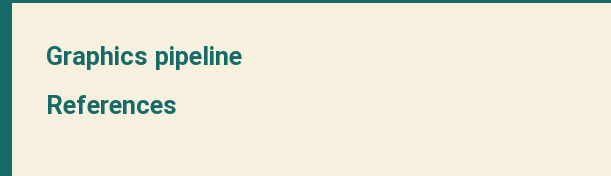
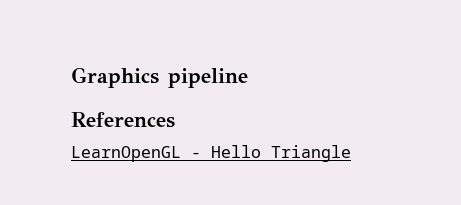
(177, 104) none -> [71,145,351,162] // LearnOpenGL - Hello Triangle

